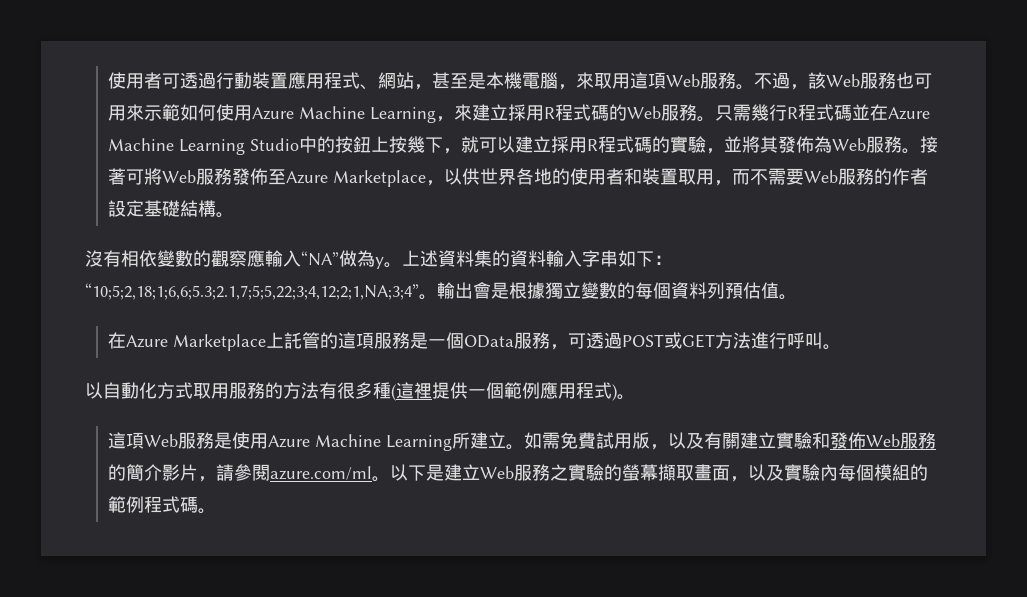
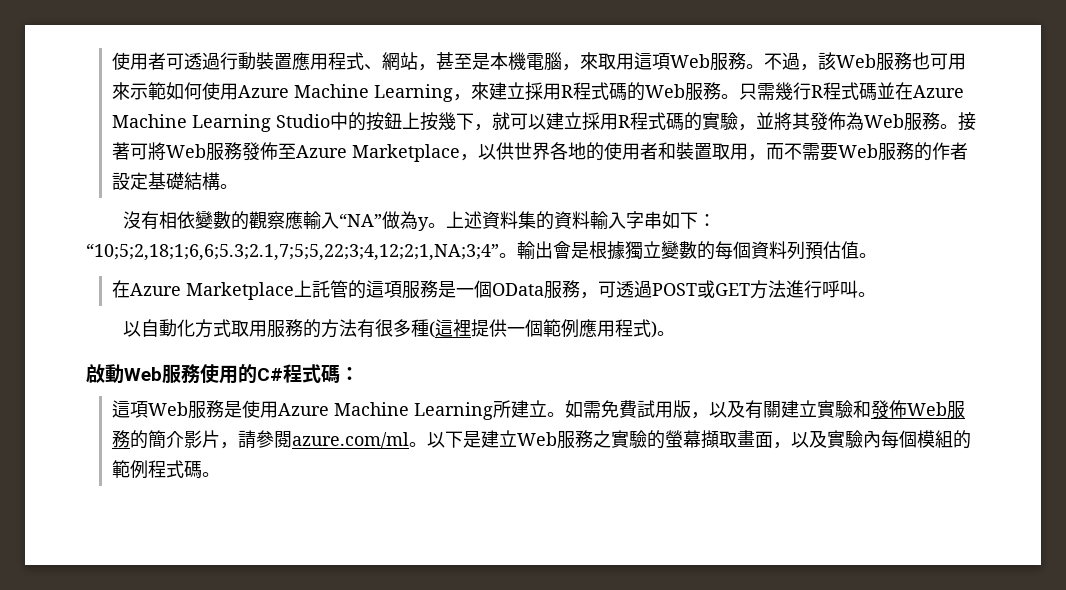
(635, 397) none -> [86,364,359,384] // 啟動Web服務使用的C#程式碼：

